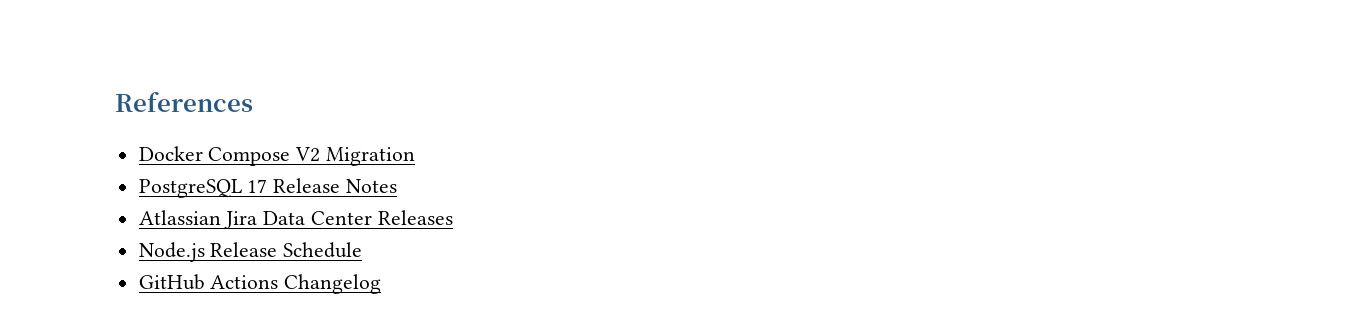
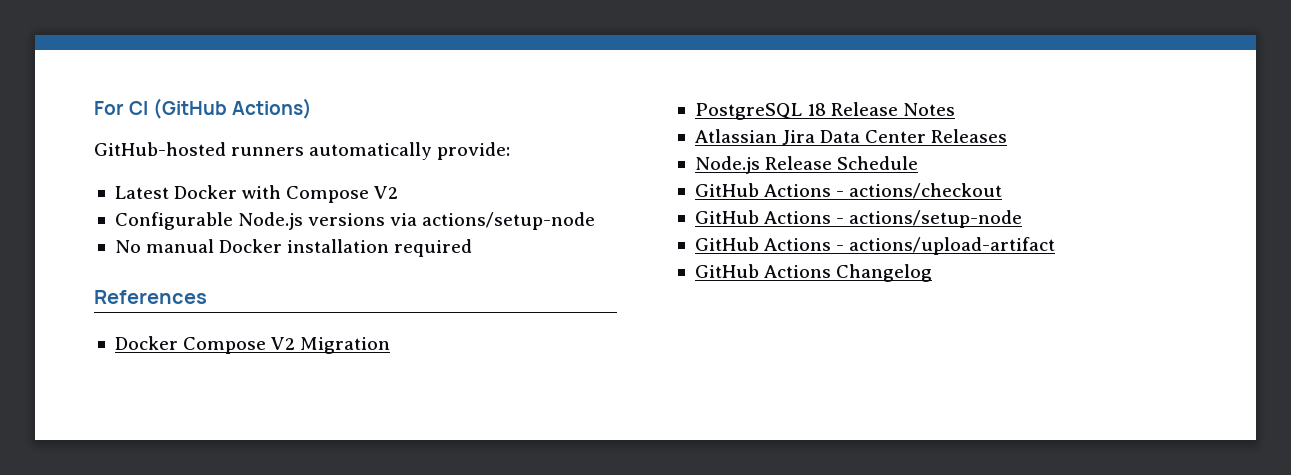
(115, 101) none -> [94,98,313,119] [94,142,511,160] [114,185,399,203] [114,212,596,230] [114,239,473,257] For CI (GitHub Actions) // GitHub-hosted runners automatically provide: // Latest Docker with Compose V2 // Configurable Node.js versions via actions/setup-node // No manual Docker installation required //
[247,179,268,193] 17 -> [807,103,827,116] 18
(363, 250) none -> [694,183,1003,199] [694,210,1023,228] [694,237,1056,255] // GitHub Actions - actions/checkout // GitHub Actions - actions/setup-node // GitHub Actions - actions/upload-artifact

